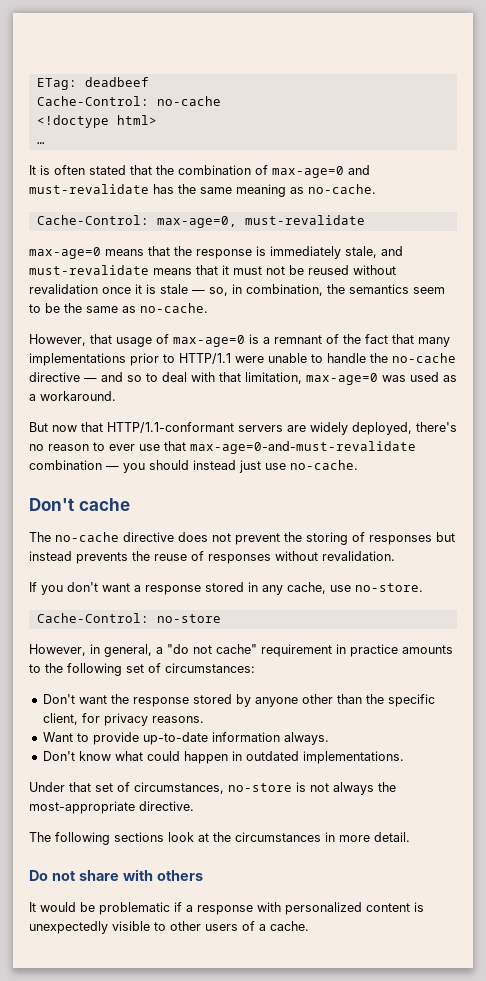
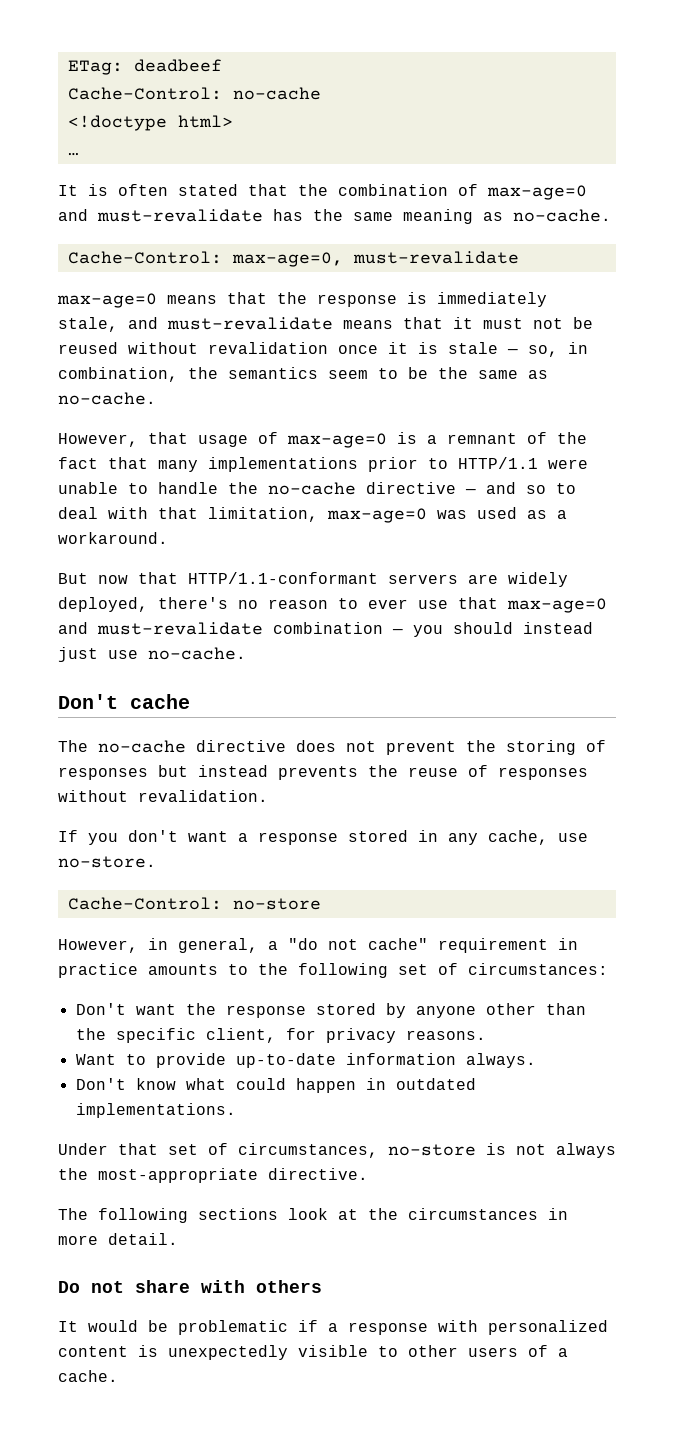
[190,441,416,454] max-age=0-and-must-revalidate -> [507,598,607,613] [58,622,263,635] max-age=0 and must-revalidate

